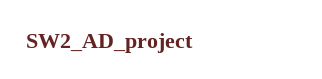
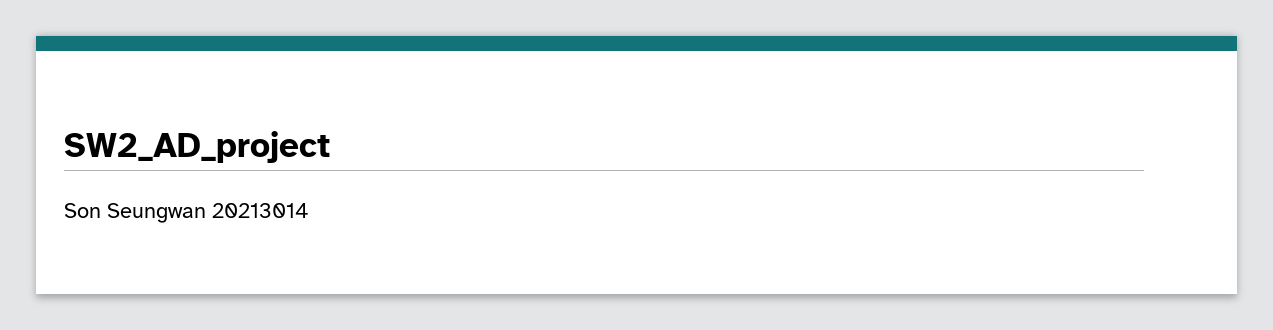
(193, 43) none -> [64,203,309,223] // Son Seungwan 20213014

